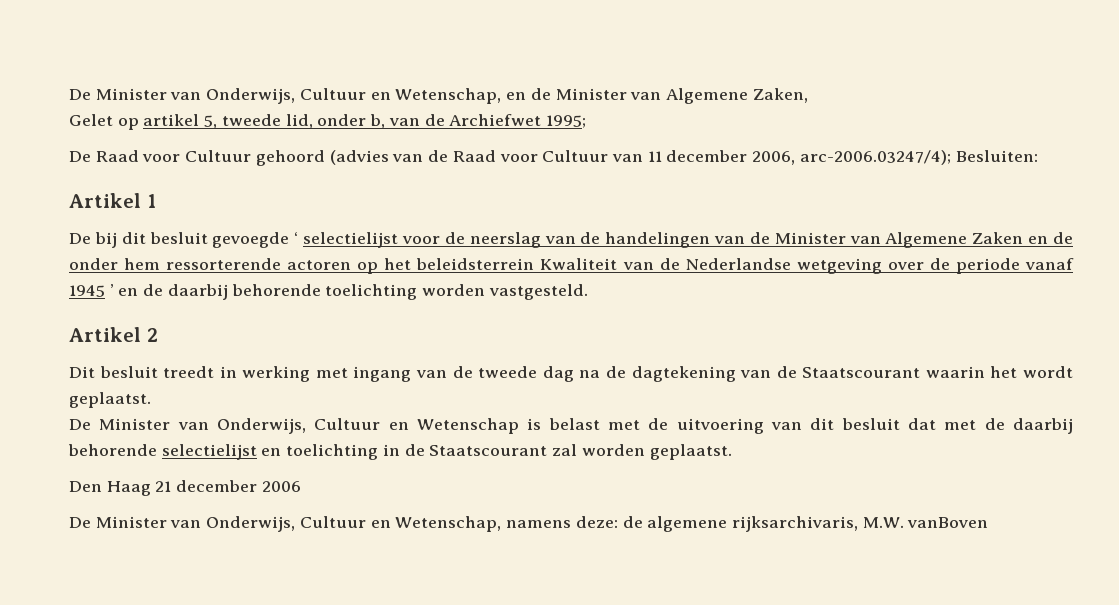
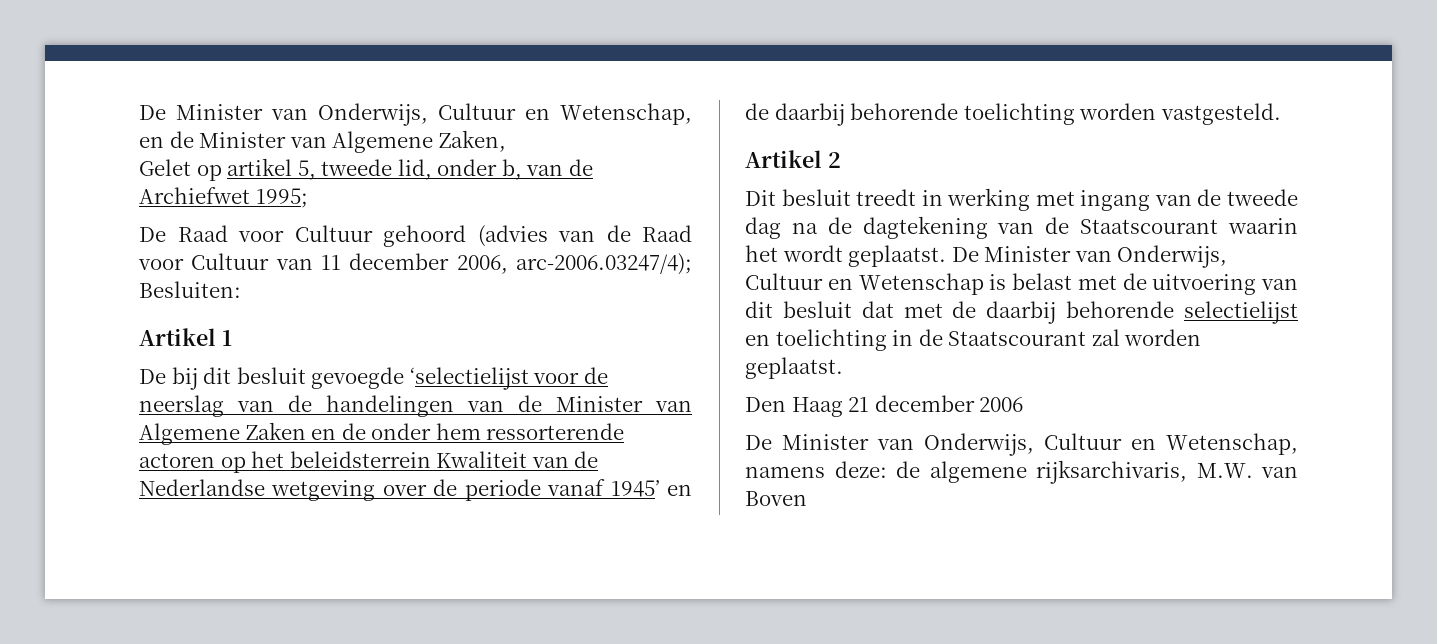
[294,232,399,248] ‘ selectielijst -> [409,367,529,390] ‘selectielijst
[69,284,114,297] 1945 ’ -> [610,480,660,497] 1945’
(151, 400) // -> (947, 256) none
[907,517,989,528] vanBoven -> [1261,466,1298,478] [745,491,807,506] van Boven

